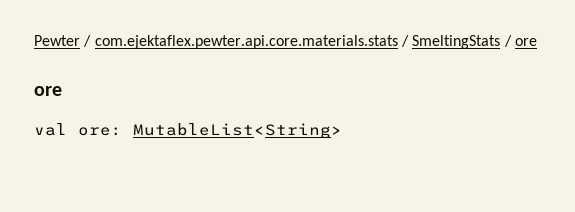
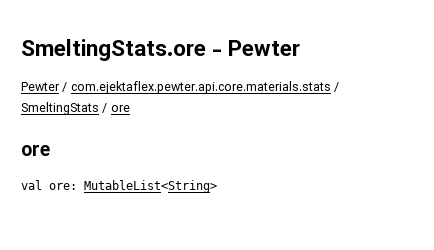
(34, 40) none -> [21,39,301,61] SmeltingStats.ore - Pewter //

